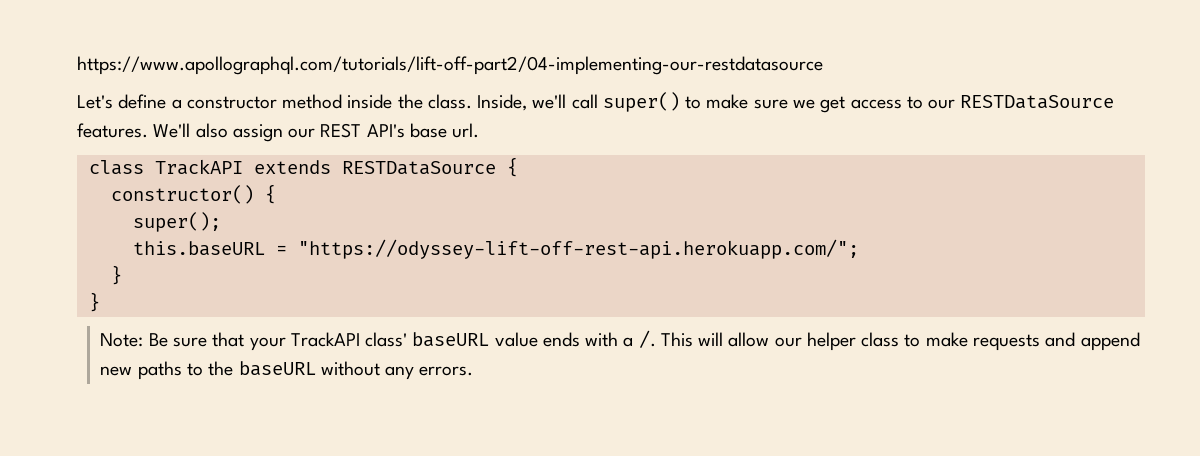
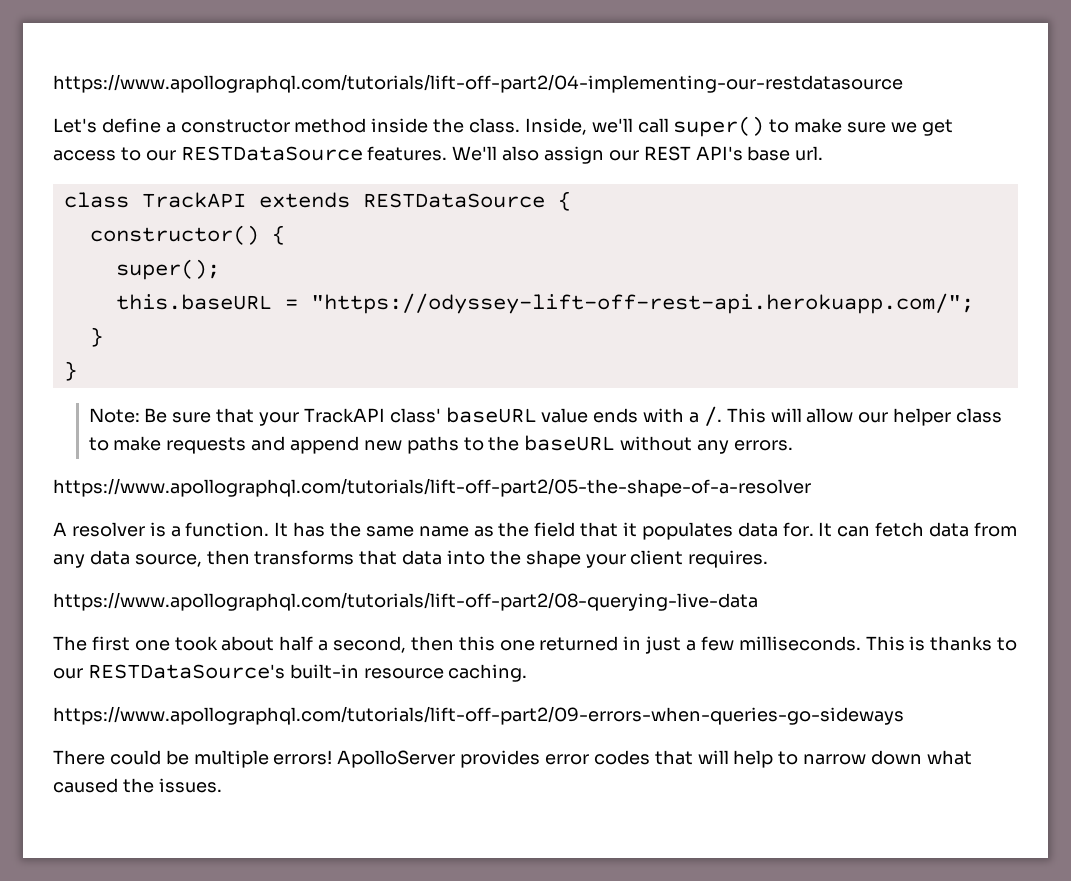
(474, 371) none -> [53,478,811,497] [53,522,1017,540] [53,550,769,568] [53,592,758,611] [53,636,1018,654] [53,664,528,682] [53,706,904,725] [53,750,972,768] [53,778,222,793] // https://www.apollographql.com/tutorials/lift-off-part2/05-the-shape-of-a-resolver // A resolver is a function. It has the same name as the field that it populates data for. It can fetch data from any data source, then transforms that data into the shape your client requires. // https://www.apollographql.com/tutorials/lift-off-part2/08-querying-live-data // The first one took about half a second, then this one returned in just a few milliseconds. This is thanks to our RESTDataSource's built-in resource caching. // https://www.apollographql.com/tutorials/lift-off-part2/09-errors-when-queries-go-sideways // There could be multiple errors! ApolloServer provides error codes that will help to narrow down what caused the issues.

